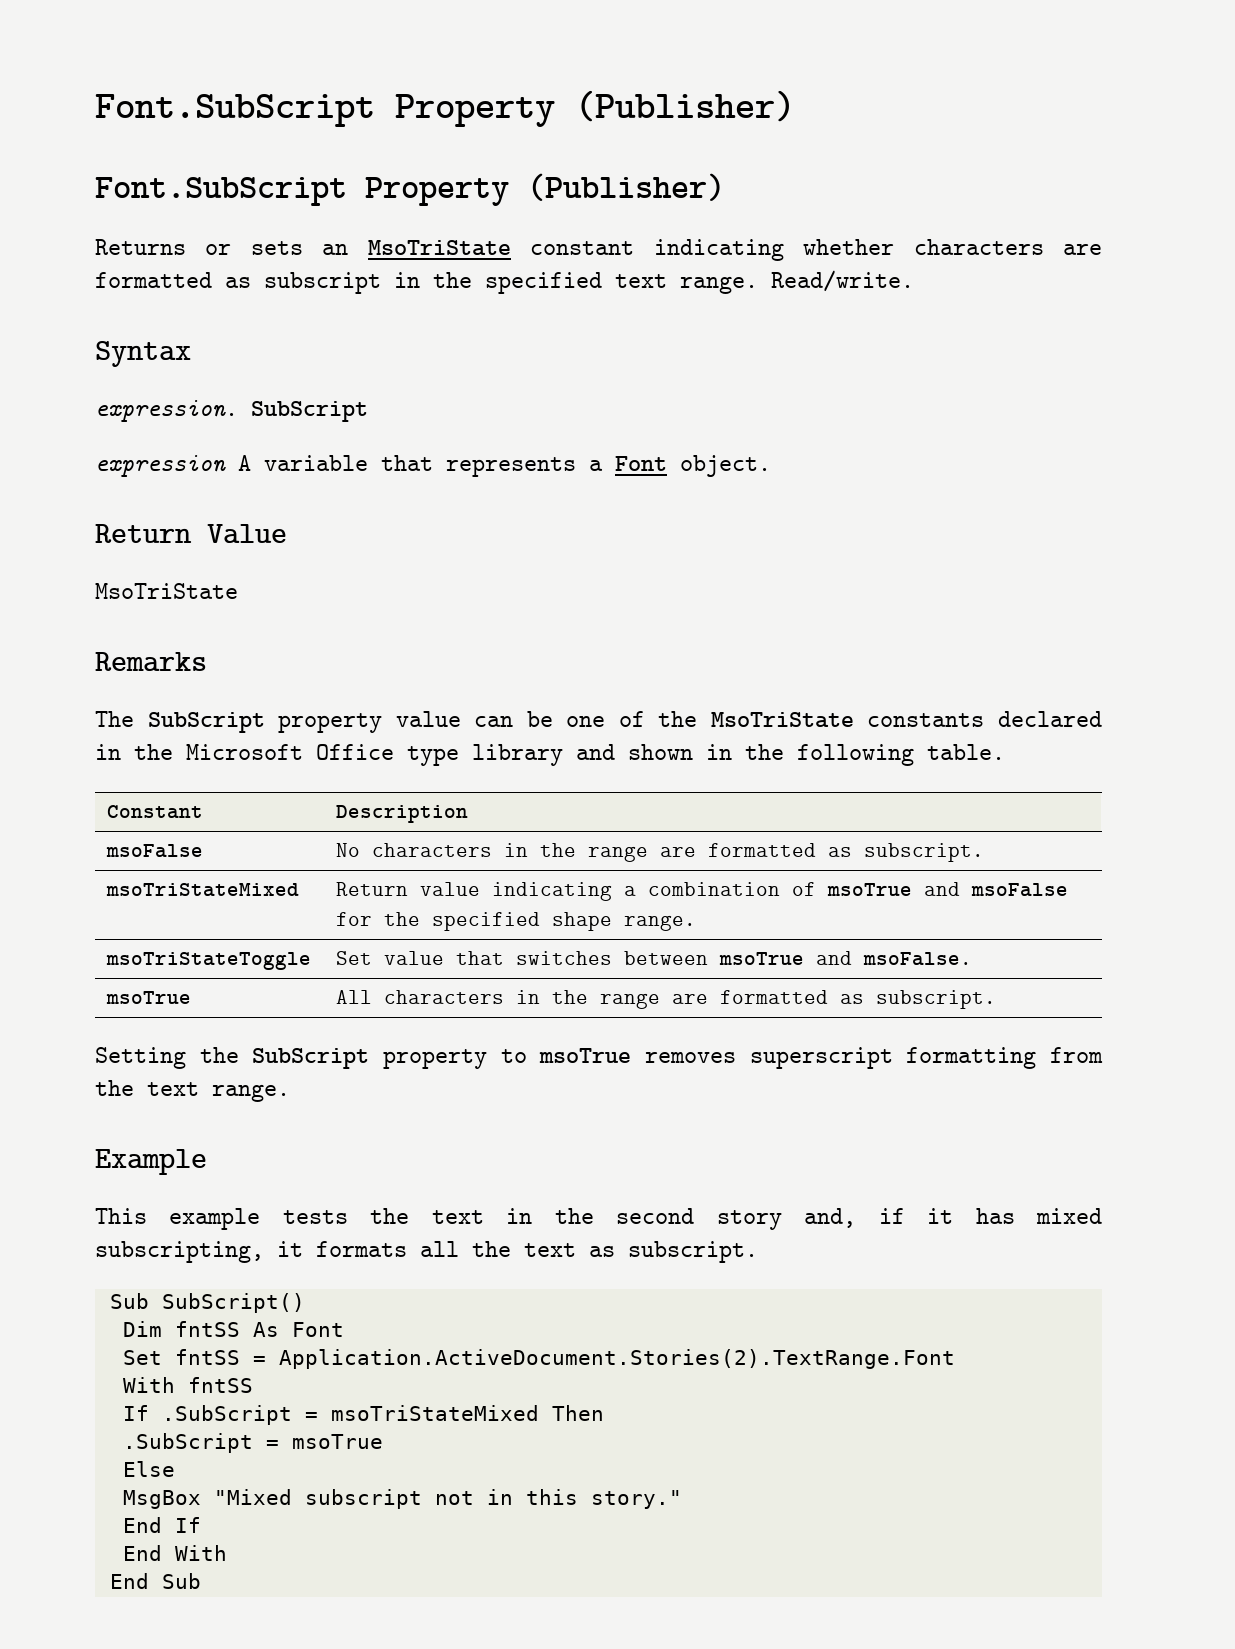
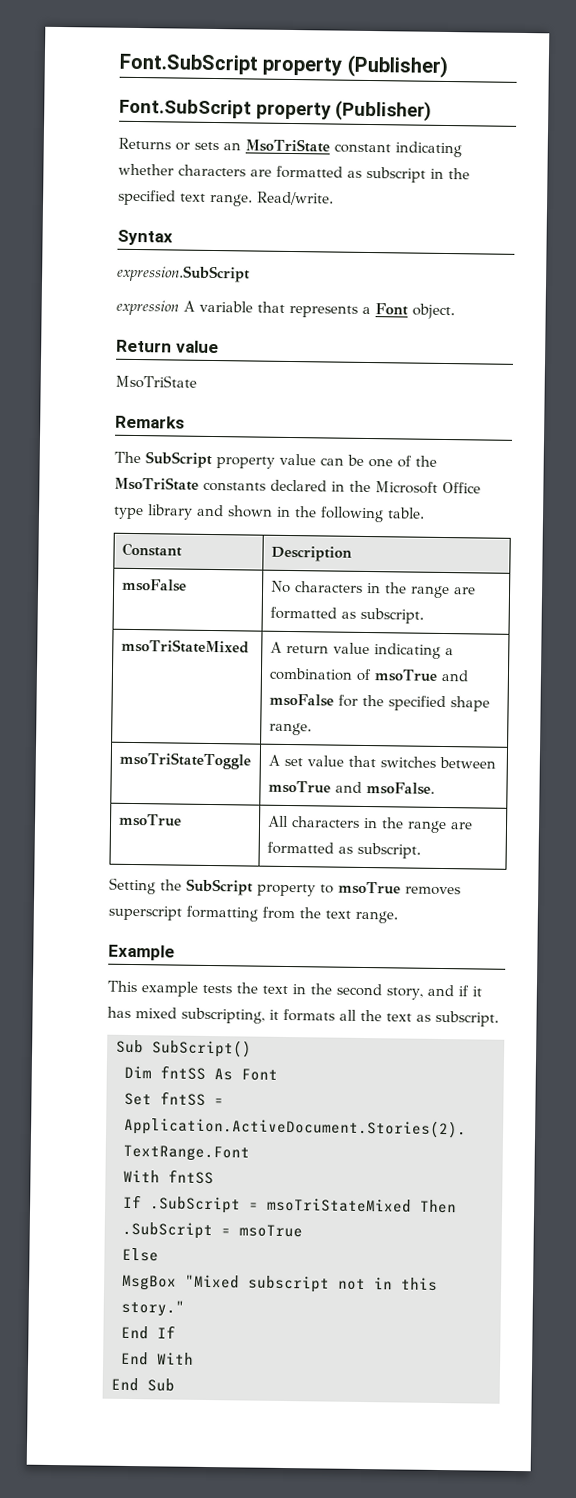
[95,94,555,127] Font.SubScript Property -> [119,53,343,76] Font.SubScript property
[365,177,509,206] Property -> [256,101,332,120] property
[95,400,368,422] expression. SubScript -> [117,264,250,283] expression.SubScript
[207,524,287,544] Value -> [175,340,219,354] value
[336,882,409,896] Return -> [269,641,329,654] A return
[336,951,373,965] Set -> [267,754,303,767] A set
[716,1208,857,1230] story and, -> [386,984,454,1000] story, and

